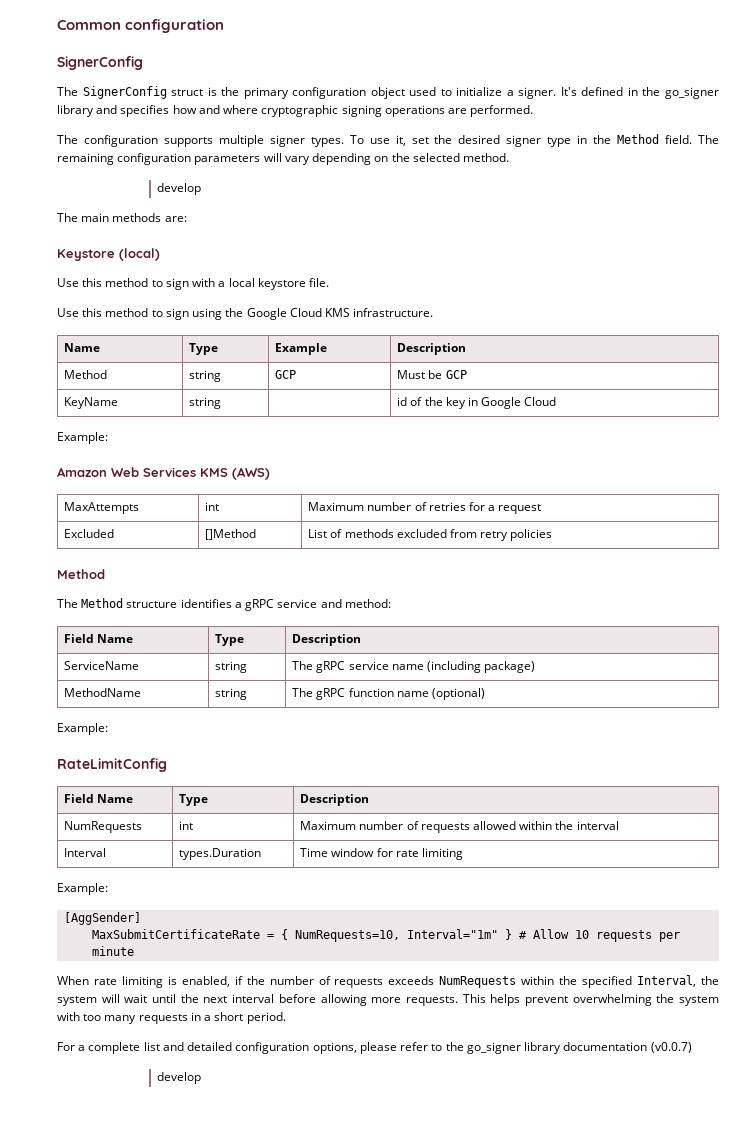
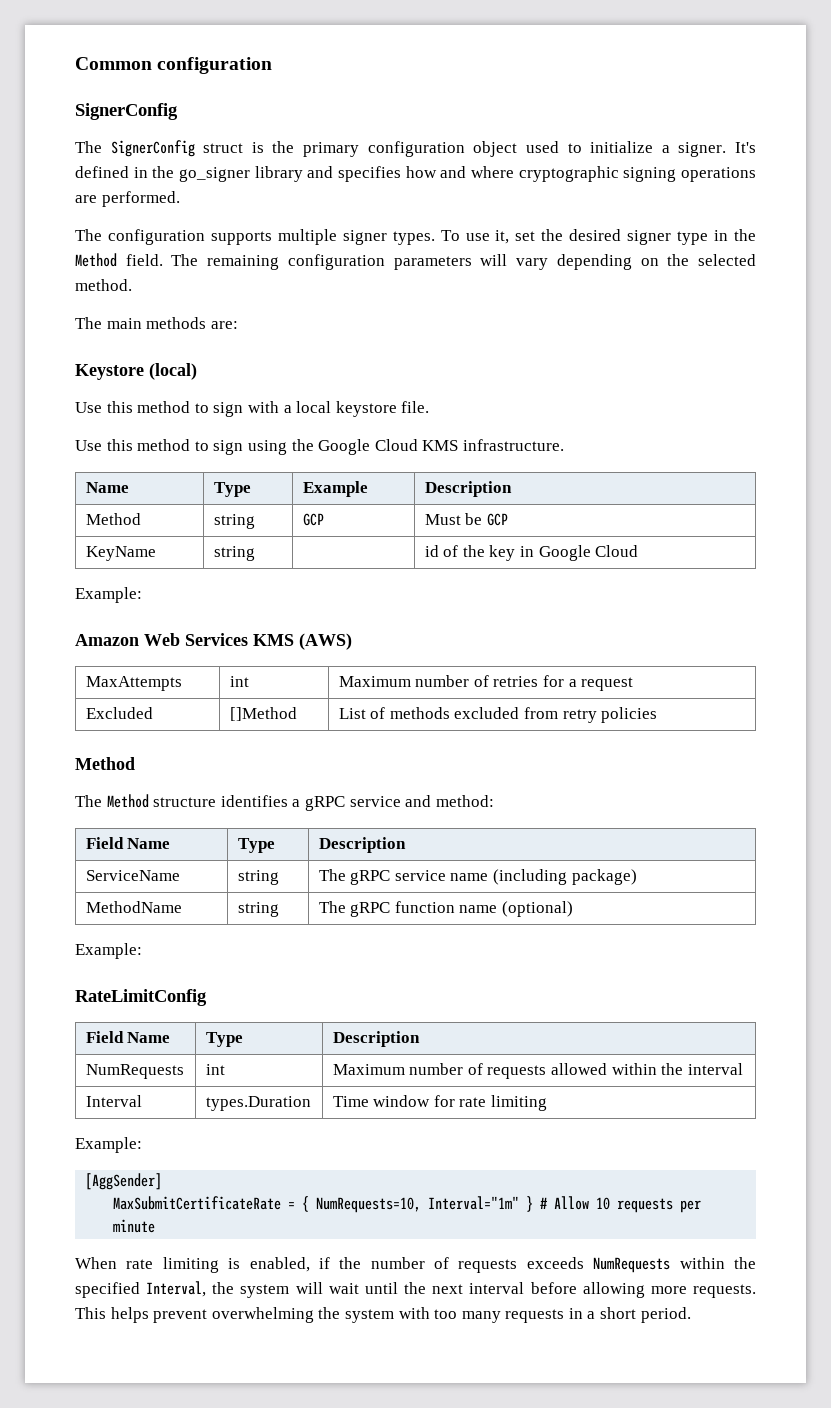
[157,183,202,195] // develop -> (132, 285) none
[57,1042,692,1054] [157,1072,202,1084] // For a complete list and detailed configuration options, please refer to the go_signer library documentation (v0.0.7) // develop -> (691, 1315) none

